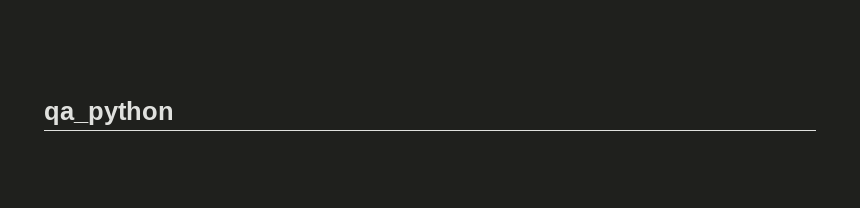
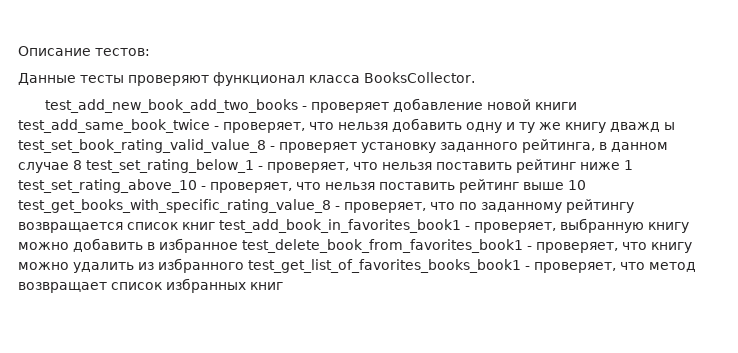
[44,101,174,125] qa_python -> [18,46,150,56] [18,72,475,86] [44,98,577,113] [18,118,675,133] [18,139,668,153] [18,159,633,173] [18,179,586,193] [18,199,634,213] [18,218,689,233] [18,238,692,253] [18,258,696,273] [18,278,283,293] Описание тестов: // Данные тесты проверяют функционал класса BooksCollector. // test_add_new_book_add_two_books - проверяет добавление новой книги test_add_same_book_twice - проверяет, что нельзя добавить одну и ту же книгу дважд ы test_set_book_rating_valid_value_8 - проверяет установку заданного рейтинга, в данном случае 8 test_set_rating_below_1 - проверяет, что нельзя поставить рейтинг ниже 1 test_set_rating_above_10 - проверяет, что нельзя поставить рейтинг выше 10 test_get_books_with_specific_rating_value_8 - проверяет, что по заданному рейтингу возвращается список книг test_add_book_in_favorites_book1 - проверяет, выбранную книгу можно добавить в избранное test_delete_book_from_favorites_book1 - проверяет, что книгу можно удалить из избранного test_get_list_of_favorites_books_book1 - проверяет, что метод возвращает список избранных книг

